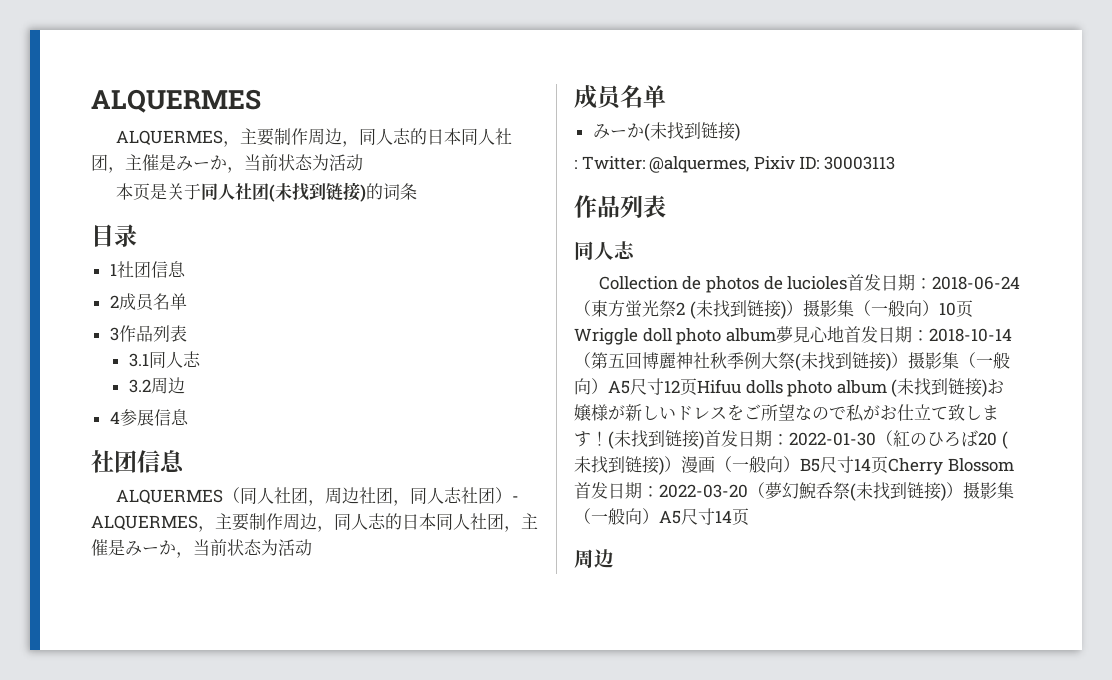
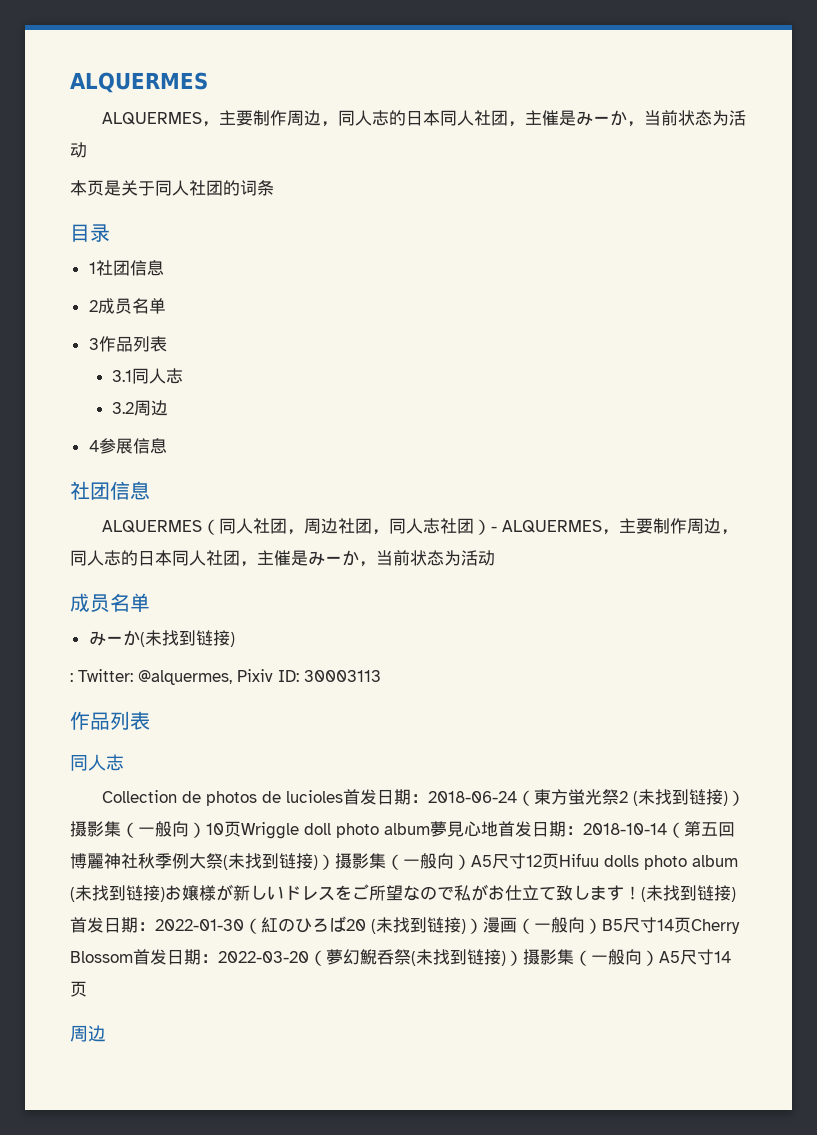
[268,182,366,202] (未找到链接) -> (223, 188) none

